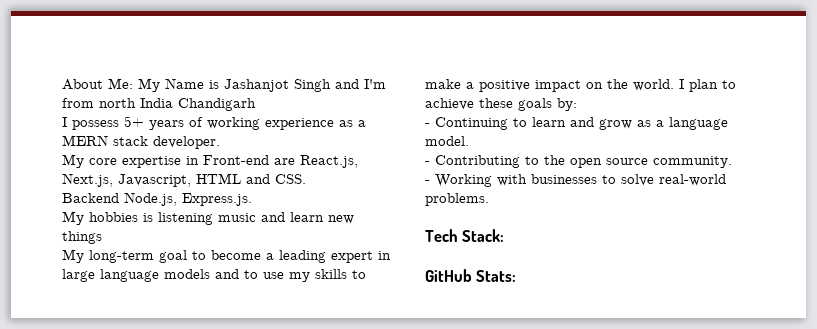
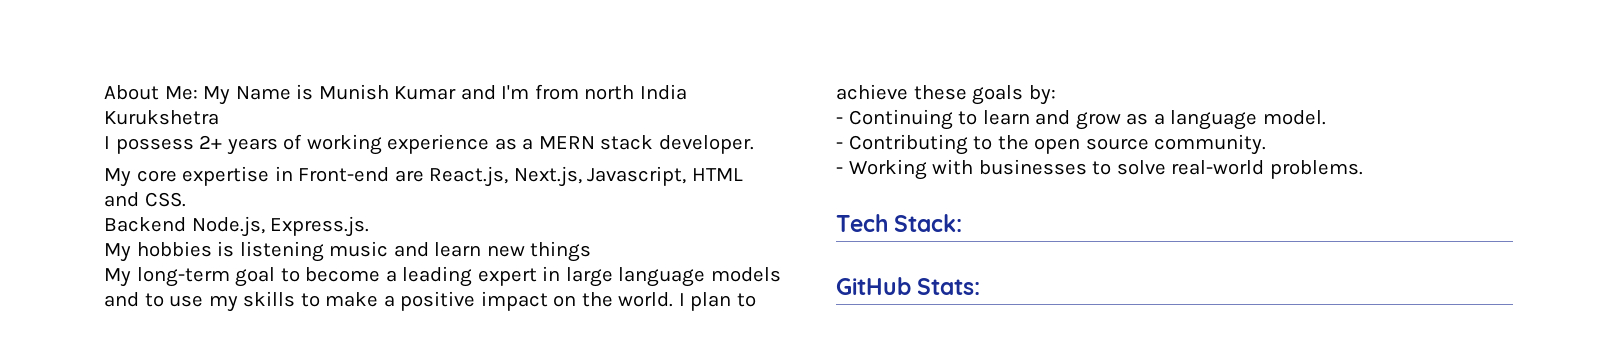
[224,79,331,92] Jashanjot Singh -> [318,84,457,100] Munish Kumar
[178,98,256,111] Chandigarh -> [104,110,219,125] Kurukshetra
[124,116,144,127] 5+ -> [199,135,223,149] 2+

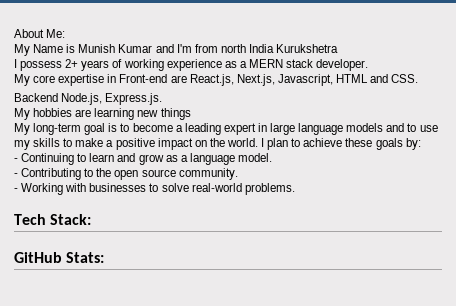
(198, 93) none -> (66, 33) //
[217,241,482,262] is listening music and learn -> [75,108,135,120] are learning
(276, 277) none -> [108,123,118,132] is

